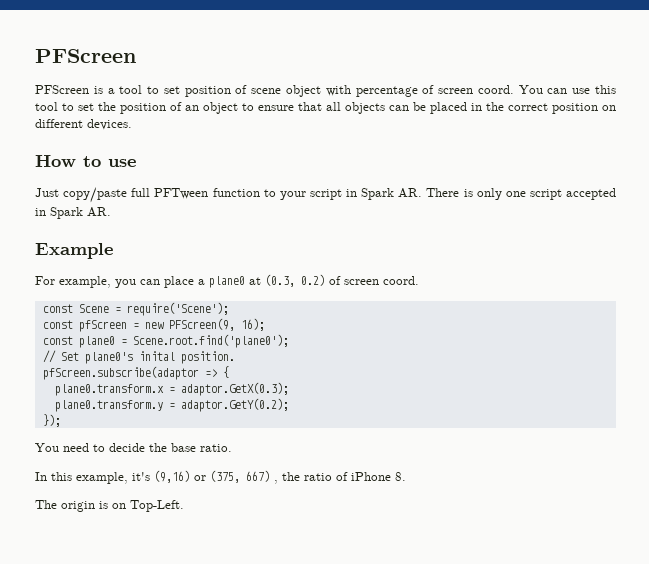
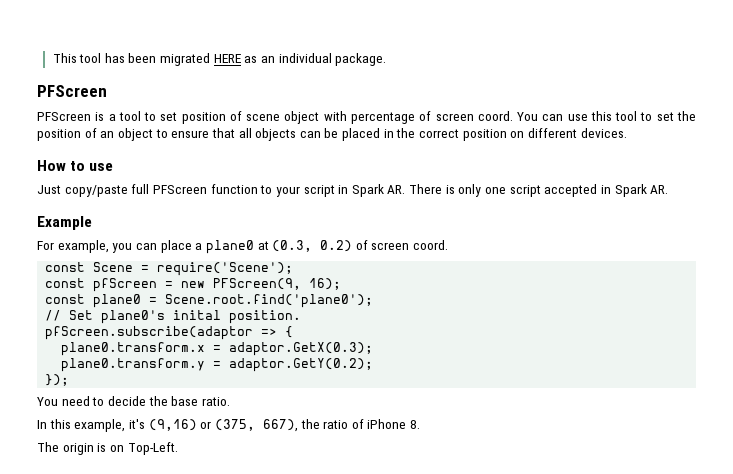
(35, 56) none -> [52,53,387,66] This tool has been migrated HERE as an individual package. //
[154,188,209,199] PFTween -> [152,185,207,194] PFScreen
[246,470,278,484] 667) , -> [262,419,298,432] 667),

